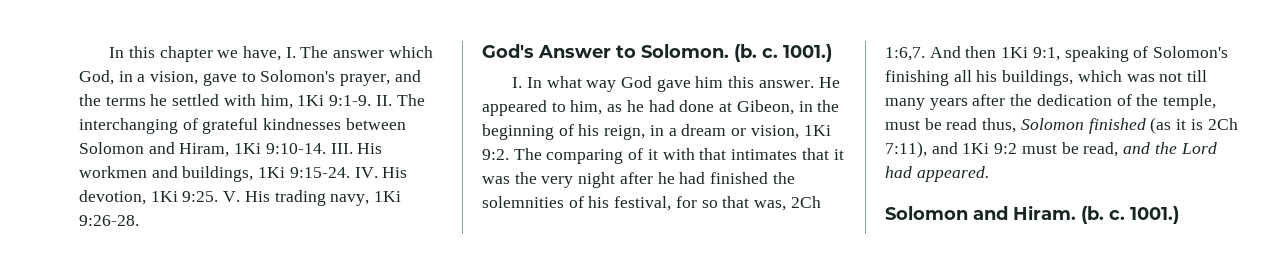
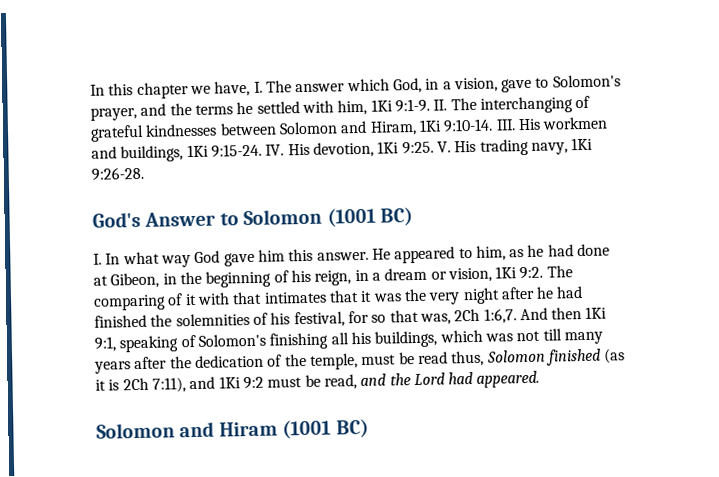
[641,44,832,62] Solomon. (b. c. 1001.) -> [243,207,413,228] Solomon (1001 BC)
[1013,205,1179,224] Hiram. (b. c. 1001.) -> [218,418,369,440] Hiram (1001 BC)

